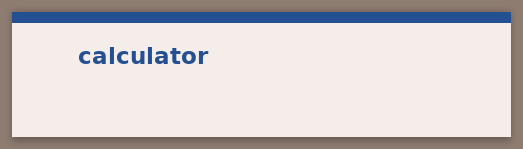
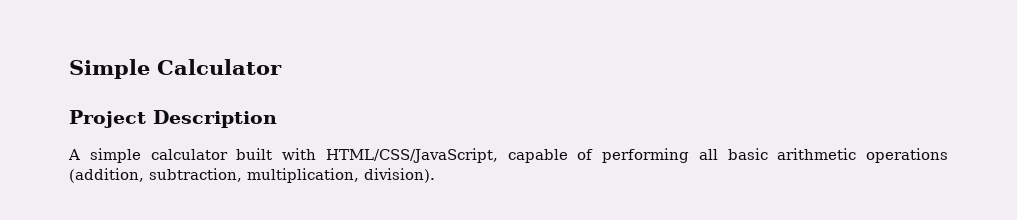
[78,47,209,64] calculator -> [69,59,282,79] [69,110,277,128] [68,148,948,163] [69,168,435,183] Simple Calculator // Project Description // A simple calculator built with HTML/CSS/JavaScript, capable of performing all basic arithmetic operations (addition, subtraction, multiplication, division).

